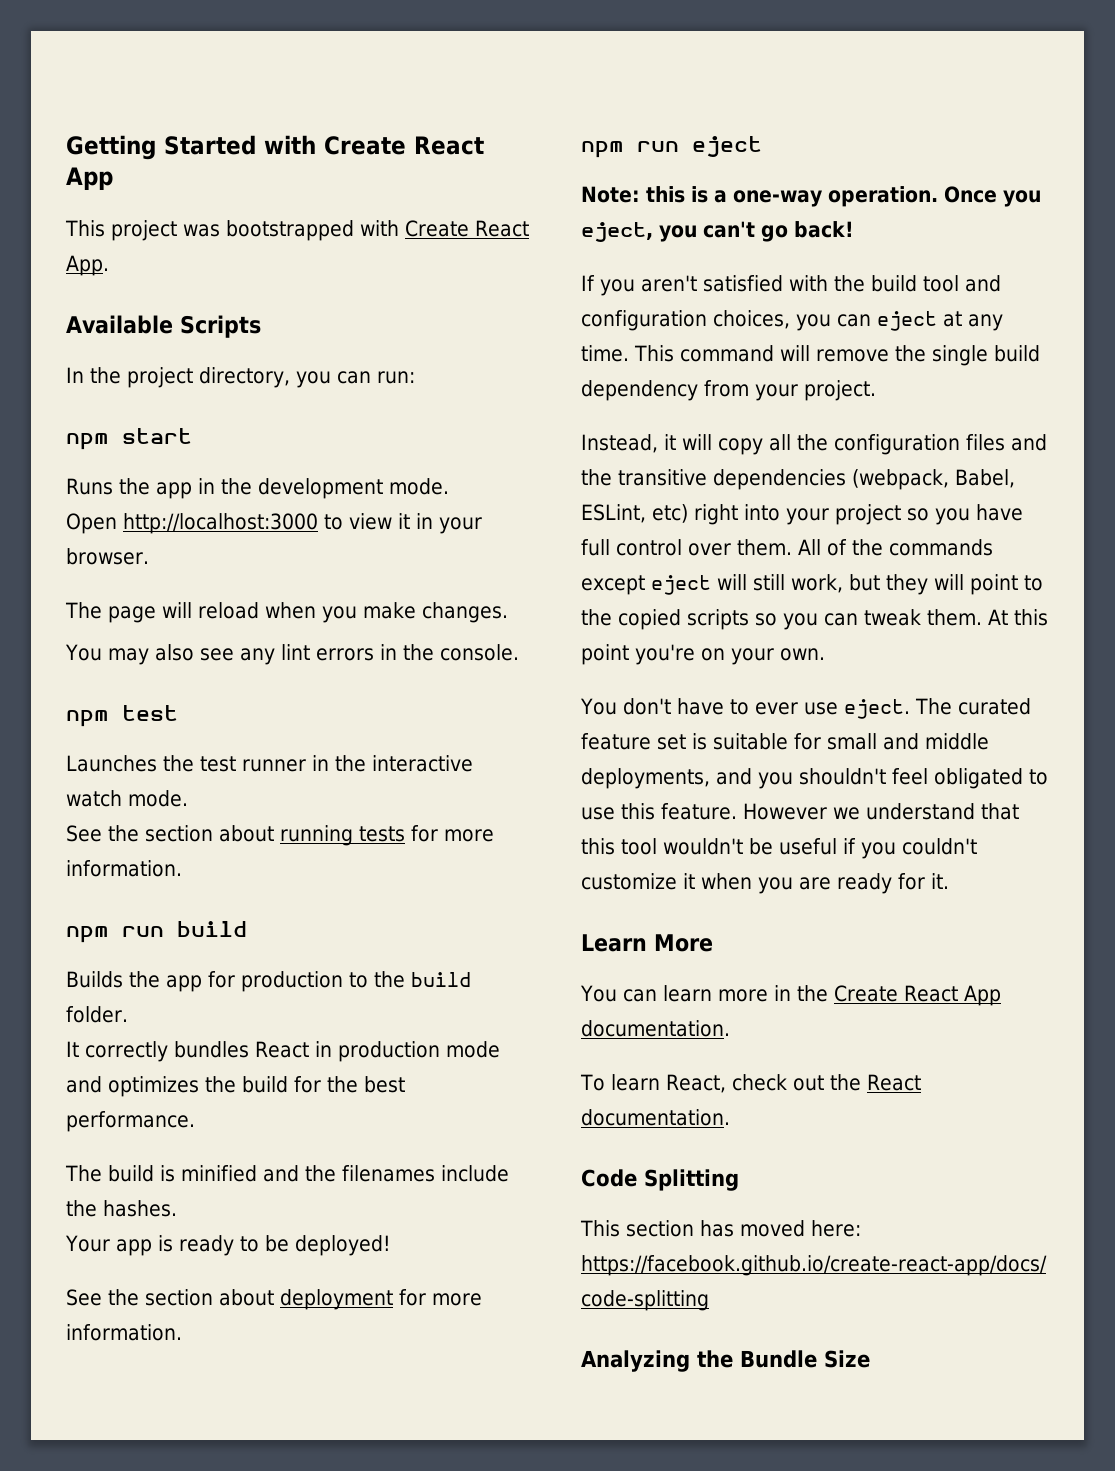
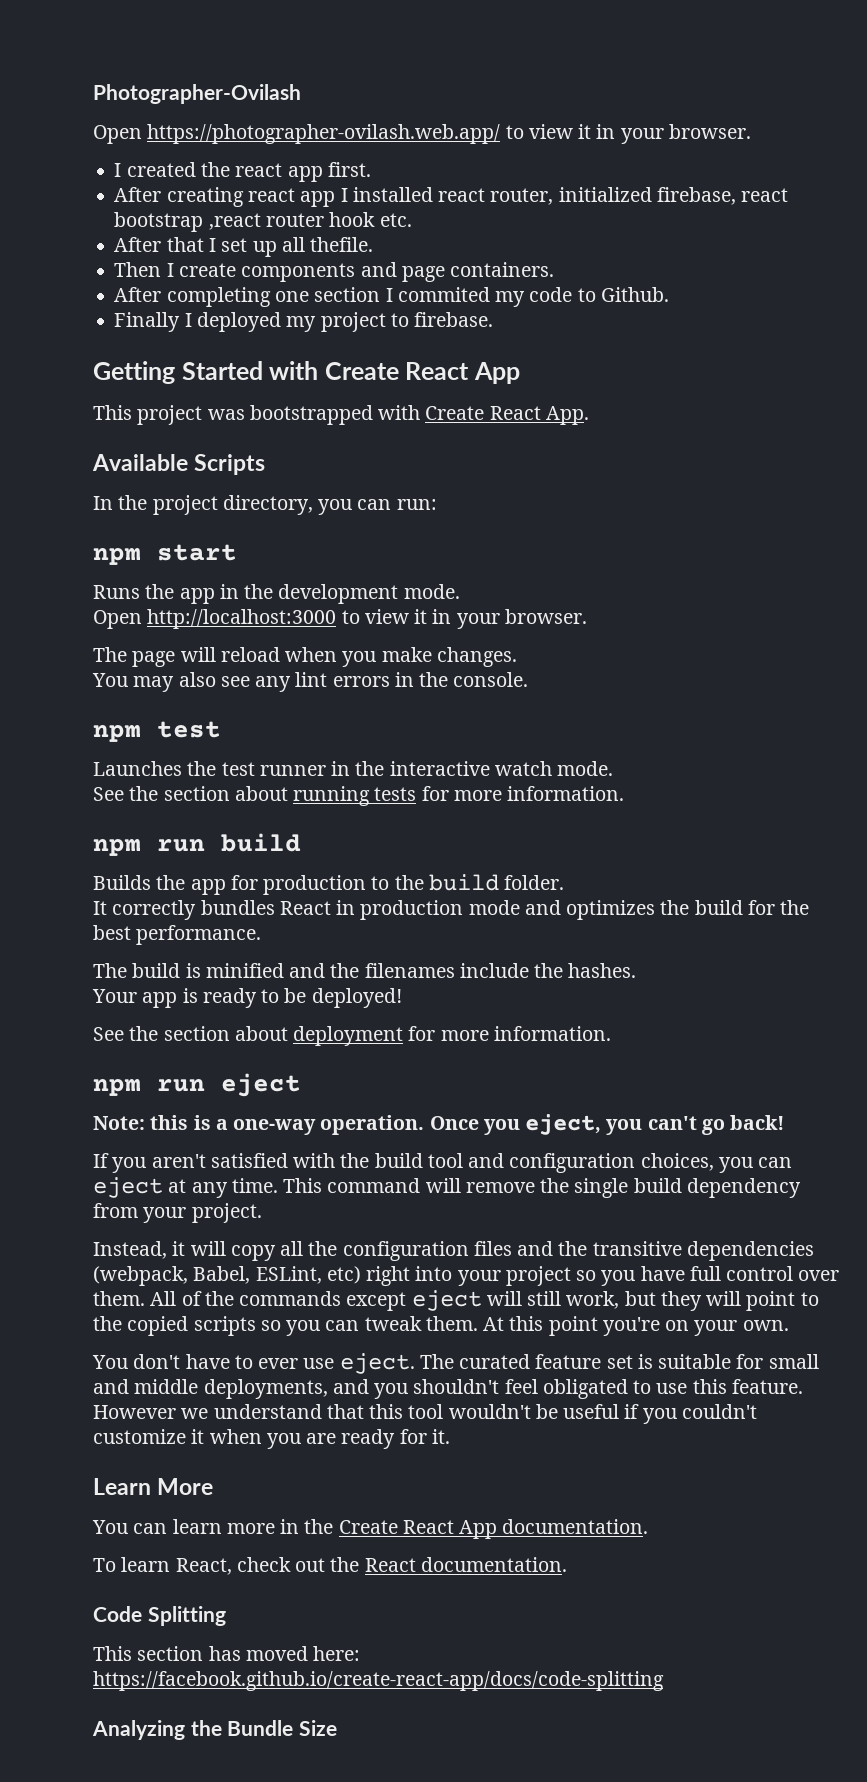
(66, 147) none -> [93,84,301,104] [93,124,751,144] [114,162,371,182] [114,187,789,207] [114,212,412,232] [114,237,374,257] [114,262,555,282] [114,287,669,307] [114,312,494,332] Photographer-Ovilash // Open https://photographer-ovilash.web.app/ to view it in your browser. // I created the react app first. // After creating react app I installed react router, initialized firebase, react bootstrap ,react router hook etc. // After that I set up all thefile. // Then I create components and page containers. // After completing one section I commited my code to Github. // Finally I deployed my project to firebase. //

